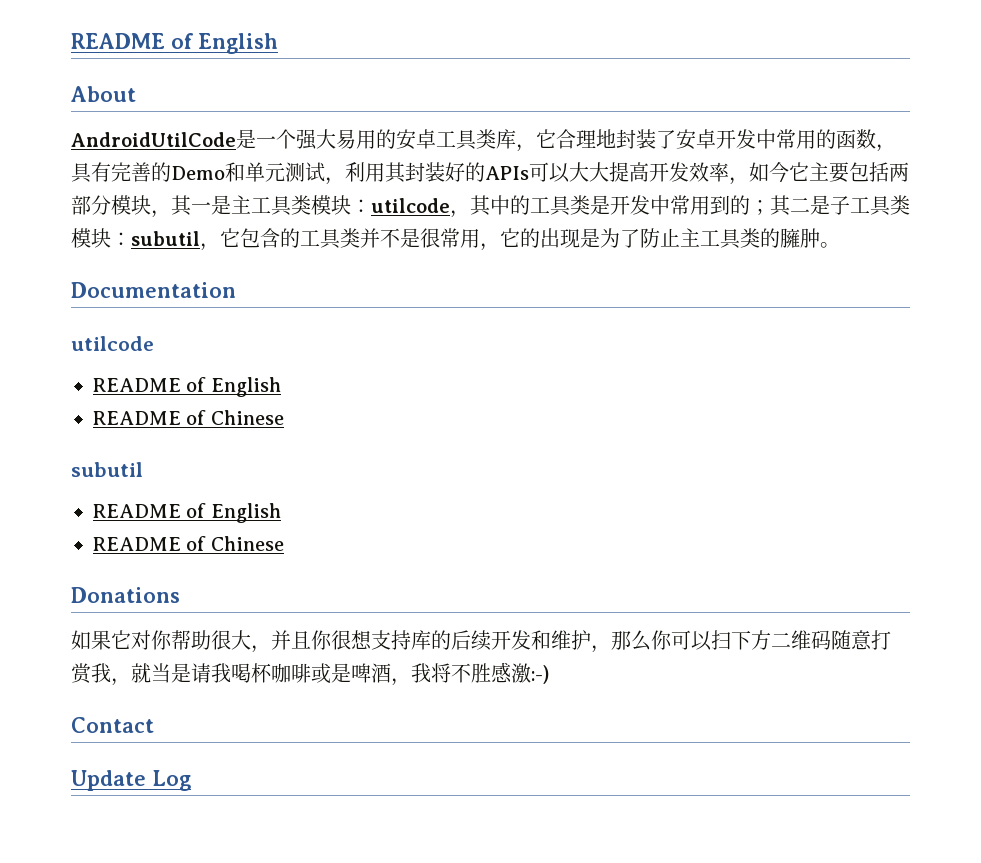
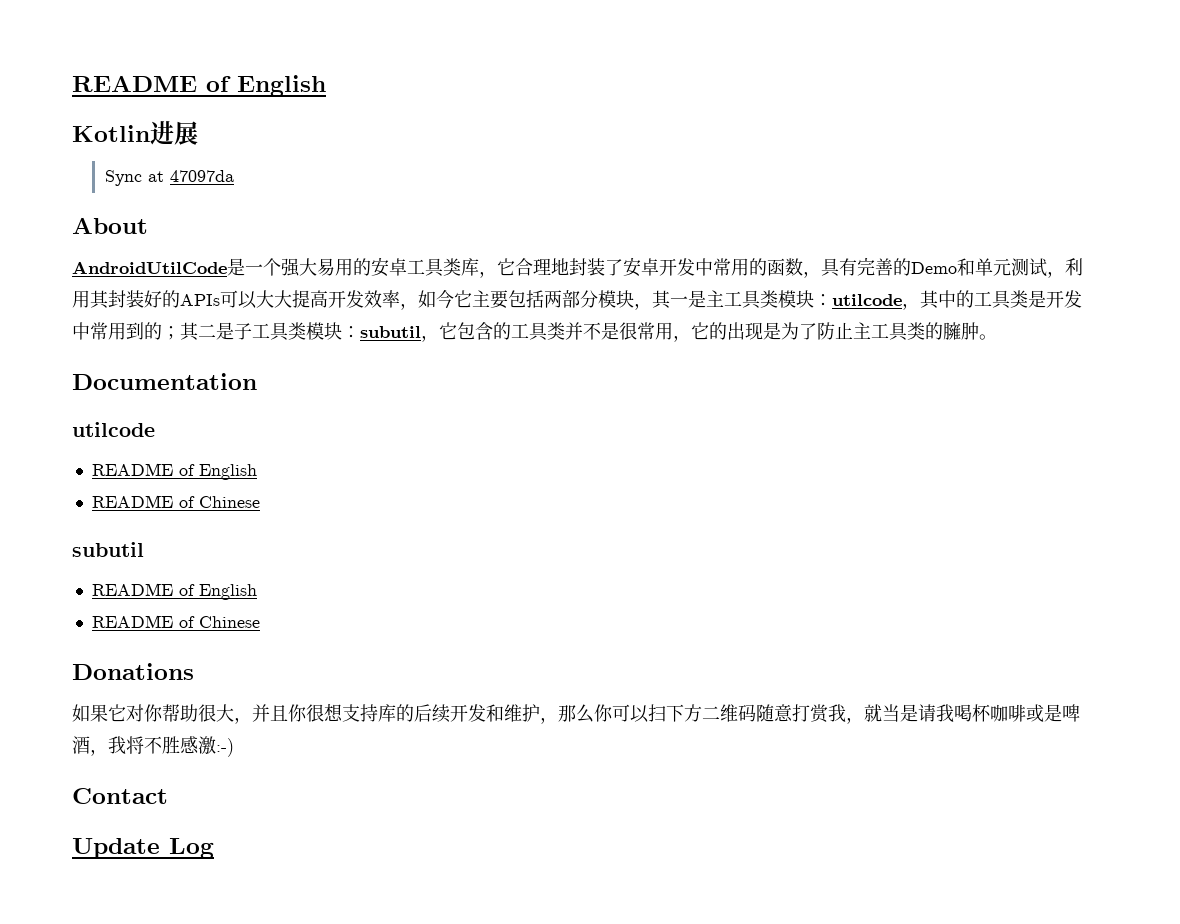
[71,33,278,54] README of English -> [72,75,326,97] [72,121,198,145] [104,170,234,186] README of English // Kotlin进展 // Sync at 47097da

